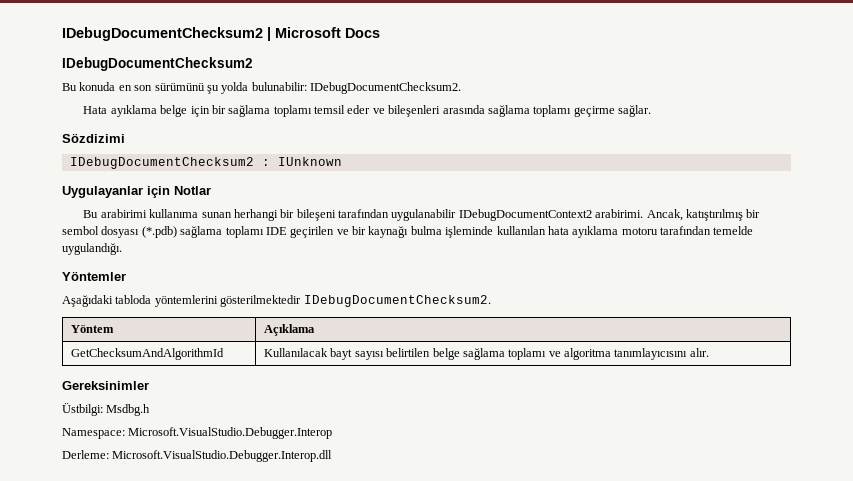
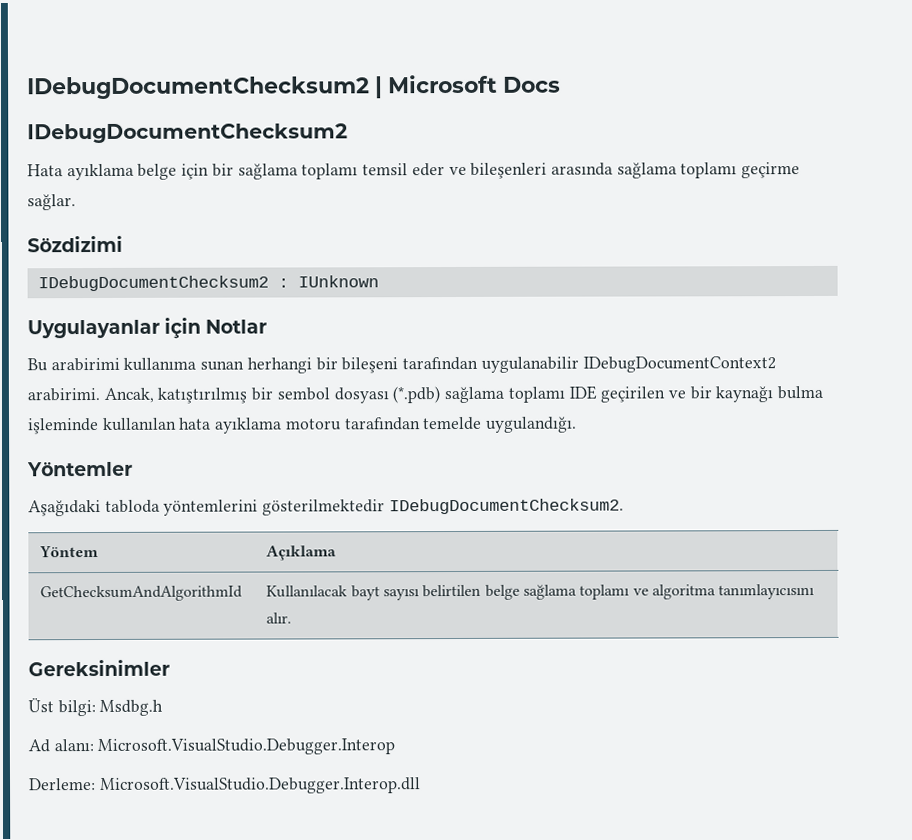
[62,82,461,94] // Bu konuda en son sürümünü şu yolda bulunabilir: IDebugDocumentChecksum2. -> (348, 133) none
[62,403,103,416] Üstbilgi: -> [28,698,96,717] Üst bilgi:
[62,428,125,439] Namespace: -> [28,739,94,753] Ad alanı:

